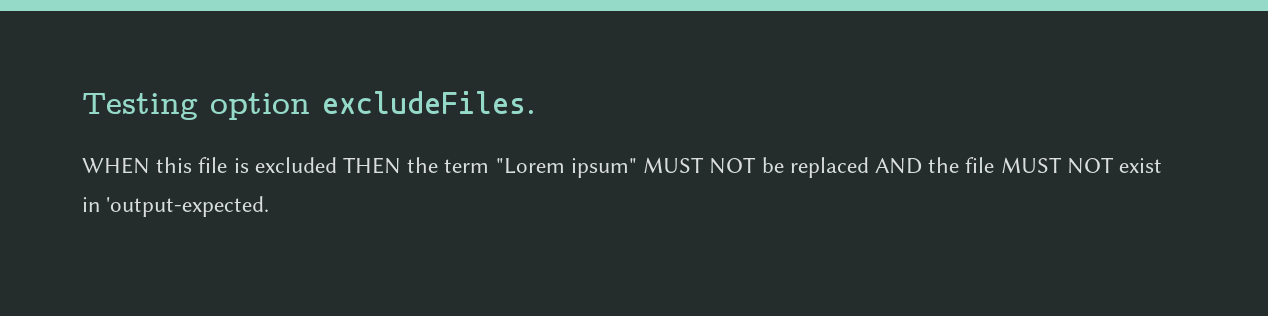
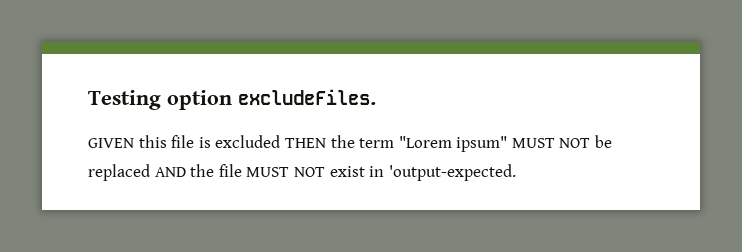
[82,157,150,174] WHEN -> [88,138,134,148] GIVEN

